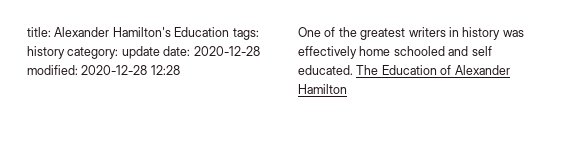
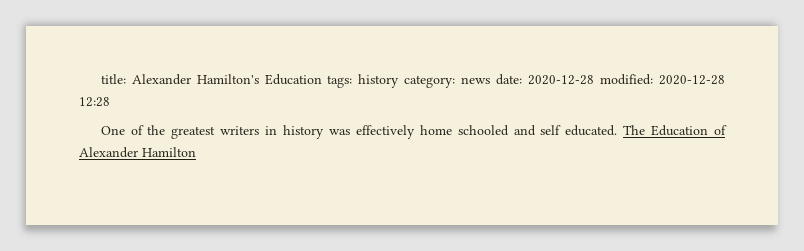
[121,46,160,59] update -> [461,77,491,84] news

